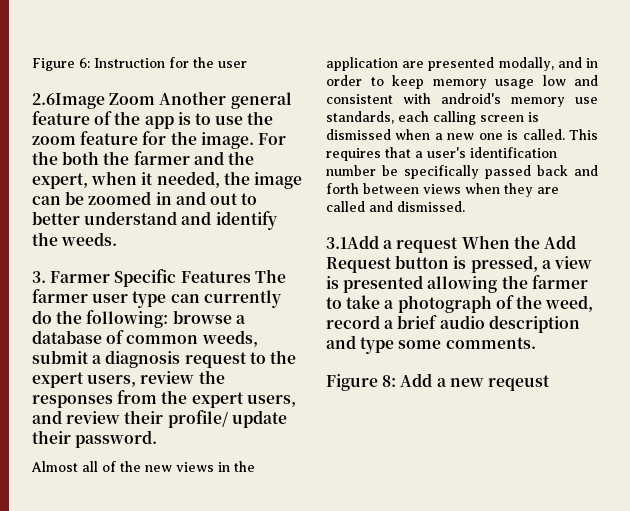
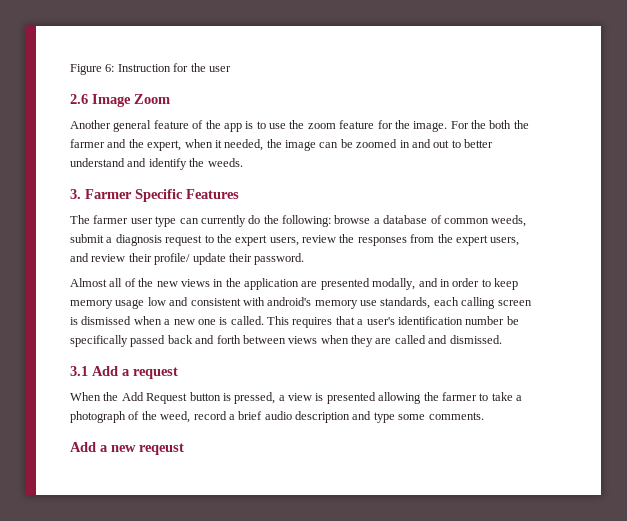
[32,93,105,109] 2.6Image -> [70,94,131,107] 2.6 Image
(156, 99) none -> (170, 99) //
(251, 277) none -> (239, 194) //
[326,235,379,249] 3.1Add -> [70,366,118,376] 3.1 Add
(459, 245) none -> (178, 373) //
[326,374,397,391] Figure 8: -> (484, 416) none

